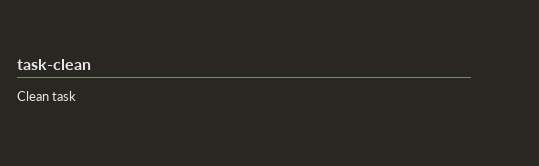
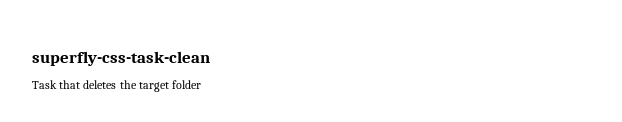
[17,59,91,70] [17,91,77,101] task-clean // Clean task -> [32,51,210,66] [32,80,202,92] superfly-css-task-clean // Task that deletes the target folder

